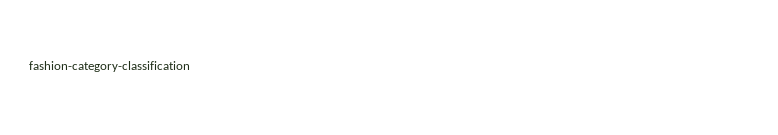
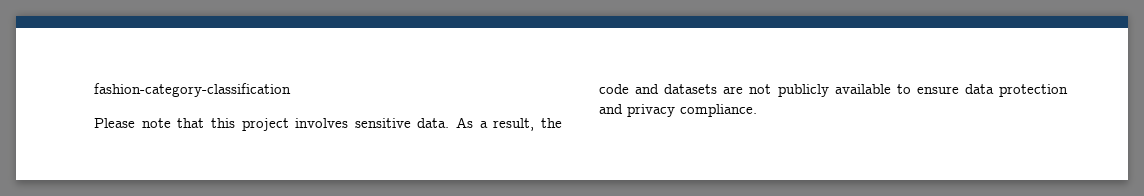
(190, 66) none -> [94,117,562,131] [599,84,1068,97] [599,104,757,117] // Please note that this project involves sensitive data. As a result, the code and datasets are not publicly available to ensure data protection and privacy compliance.

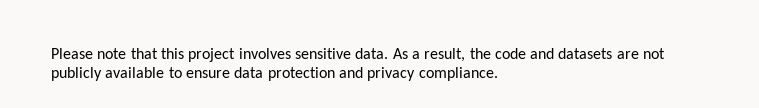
[94,83,291,97] fashion-category-classification // -> (51, 53) none

